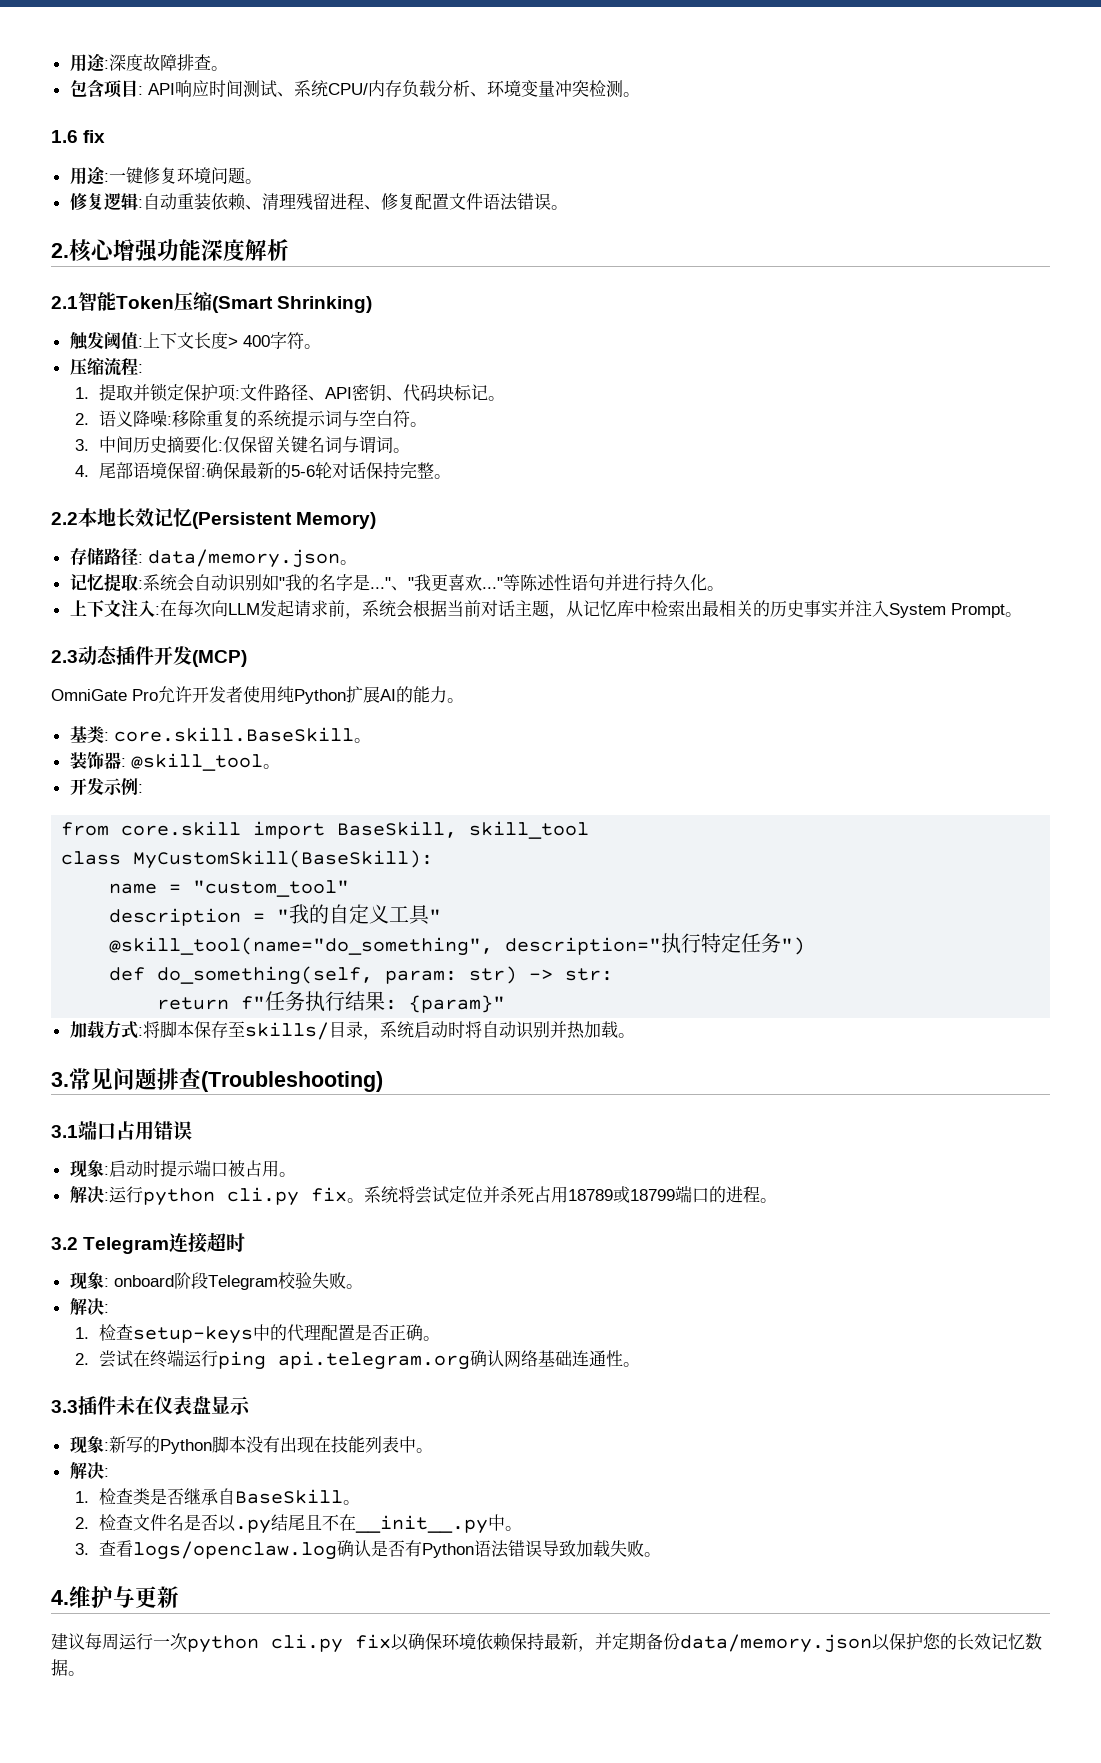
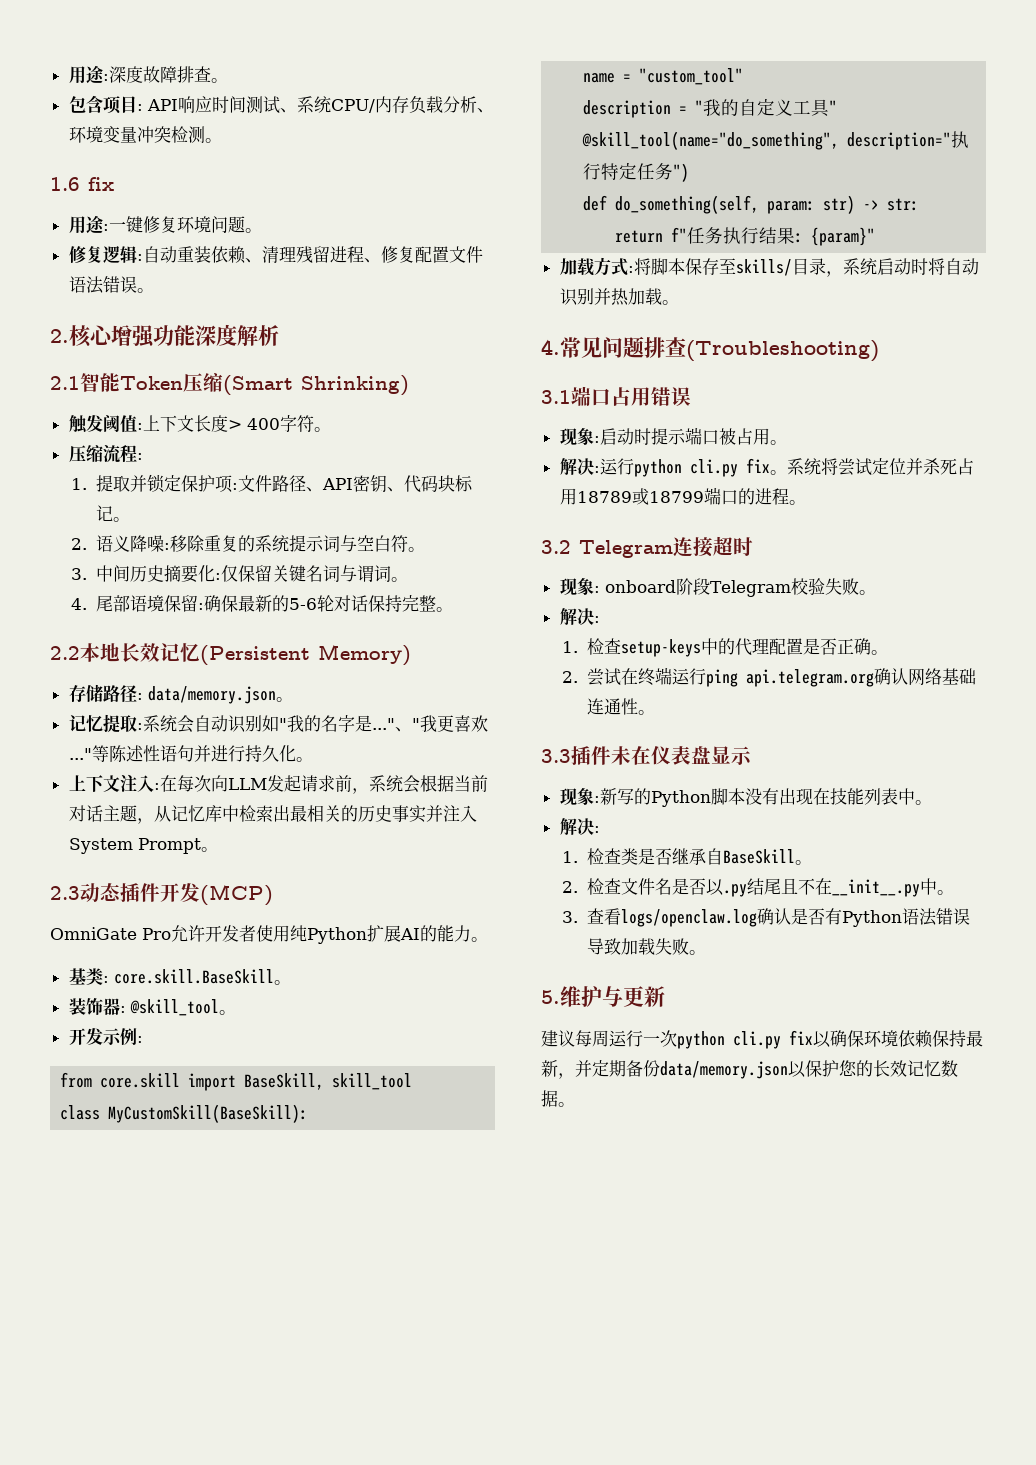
[51,1072,69,1087] 3. -> [541,339,560,355] 4.
[51,1590,69,1605] 4. -> [541,990,560,1004] 5.

